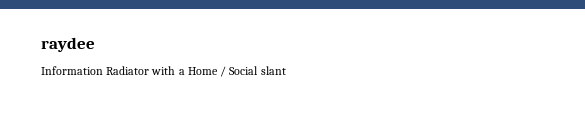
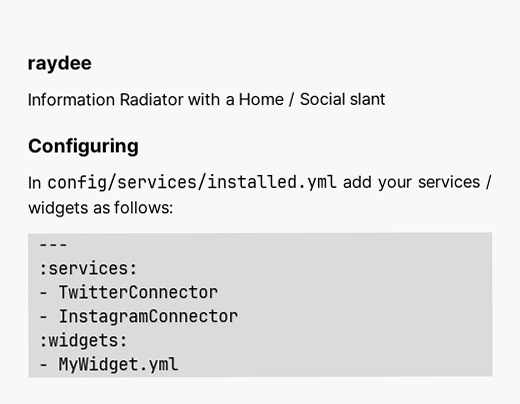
(286, 70) none -> [27,137,139,158] [27,172,492,192] [27,200,175,218] [38,243,70,251] [38,259,140,275] [38,283,220,299] [38,309,240,326] [38,331,130,350] [38,355,180,374] // Configuring // In config/services/installed.yml add your services / widgets as follows: // --- // :services: // - TwitterConnector // - InstagramConnector // :widgets: // - MyWidget.yml

